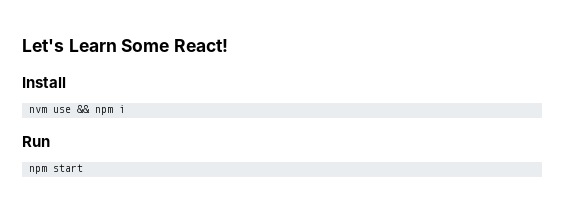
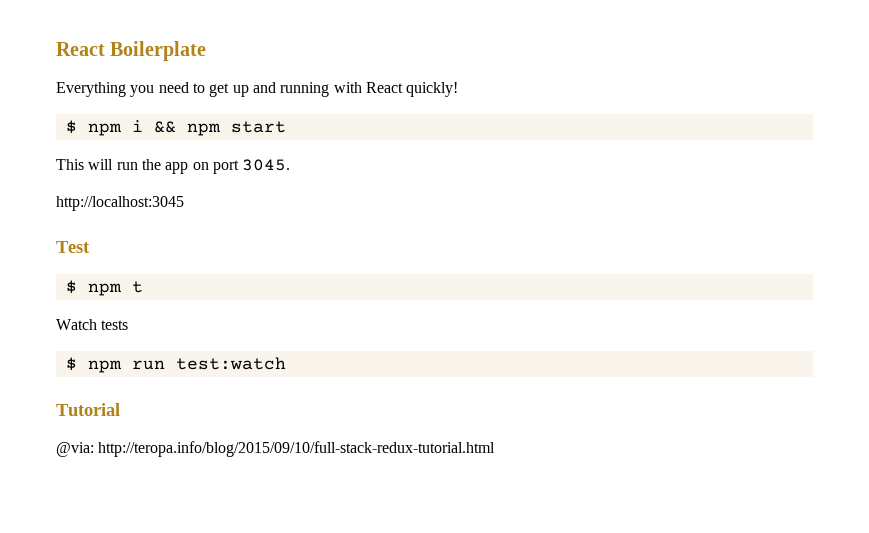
[22,39,229,52] [22,77,66,88] [28,105,125,115] [22,136,50,147] [28,164,83,174] Let's Learn Some React! // Install // nvm use && npm i // Run // npm start -> [56,41,207,61] [56,82,459,97] [65,120,286,136] [56,159,291,174] [56,196,184,211] [56,241,90,253] [65,280,143,296] [56,319,129,330] [65,357,286,373] [56,403,120,416] [56,441,496,457] React Boilerplate // Everything you need to get up and running with React quickly! // $ npm i && npm start // This will run the app on port 3045. // http://localhost:3045 // Test // $ npm t // Watch tests // $ npm run test:watch // Tutorial // @via: http://teropa.info/blog/2015/09/10/full-stack-redux-tutorial.html

